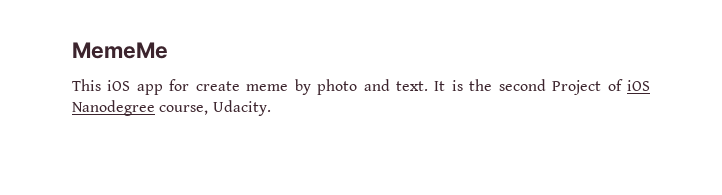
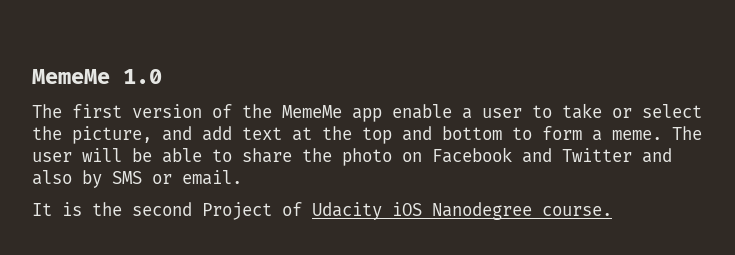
[72,42,168,59] [72,79,428,95] MemeMe // This iOS app for create meme by photo and text. -> [32,69,162,84] [32,103,702,122] [32,126,702,144] [32,147,672,166] [32,170,242,188] MemeMe 1.0 // The first version of the MemeMe app enable a user to take or select the picture, and add text at the top and bottom to form a meme. The user will be able to share the photo on Facebook and Twitter and also by SMS or email. //
(623, 85) none -> [312,202,382,220] Udacity
[159,100,271,116] course, Udacity. -> [542,206,612,216] course.

